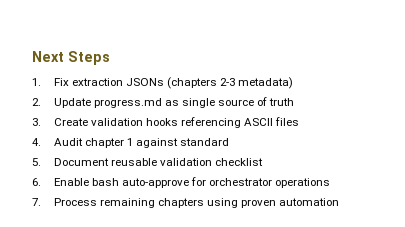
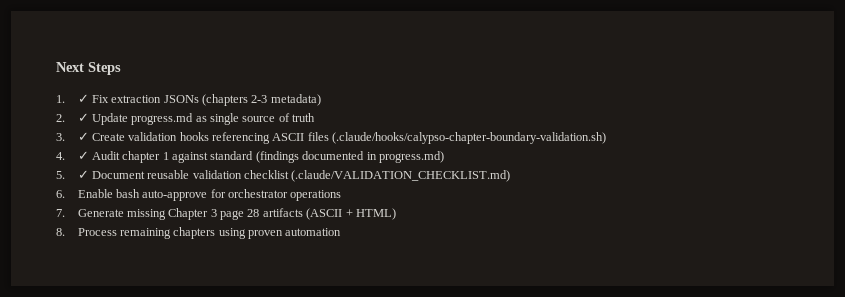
(41, 82) none -> [77,94,89,103] ✓
(41, 102) none -> [77,113,89,122] ✓
(41, 122) none -> [77,132,89,141] ✓
(300, 121) none -> [332,132,607,144] (.claude/hooks/calypso-chapter-boundary-validation.sh)
(41, 142) none -> [77,151,89,160] ✓
(230, 142) none -> [255,151,444,163] (findings documented in progress.md)
(41, 162) none -> [77,170,89,179] ✓
(264, 162) none -> [291,170,511,182] (.claude/VALIDATION_CHECKLIST.md)
(41, 202) none -> [77,208,396,220] [56,228,65,236] Generate missing Chapter 3 page 28 artifacts (ASCII + HTML) // 8.

